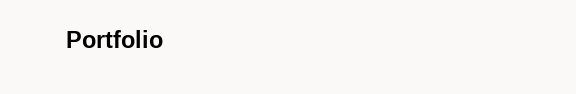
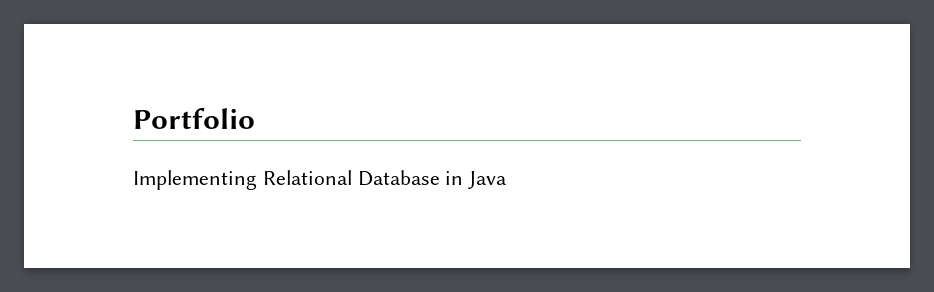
(163, 39) none -> [133,170,508,190] // Implementing Relational Database in Java

